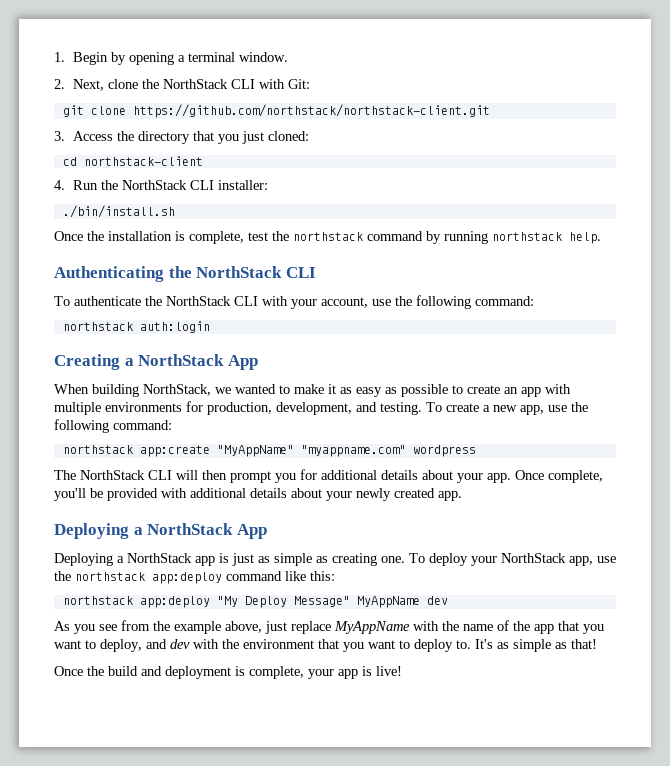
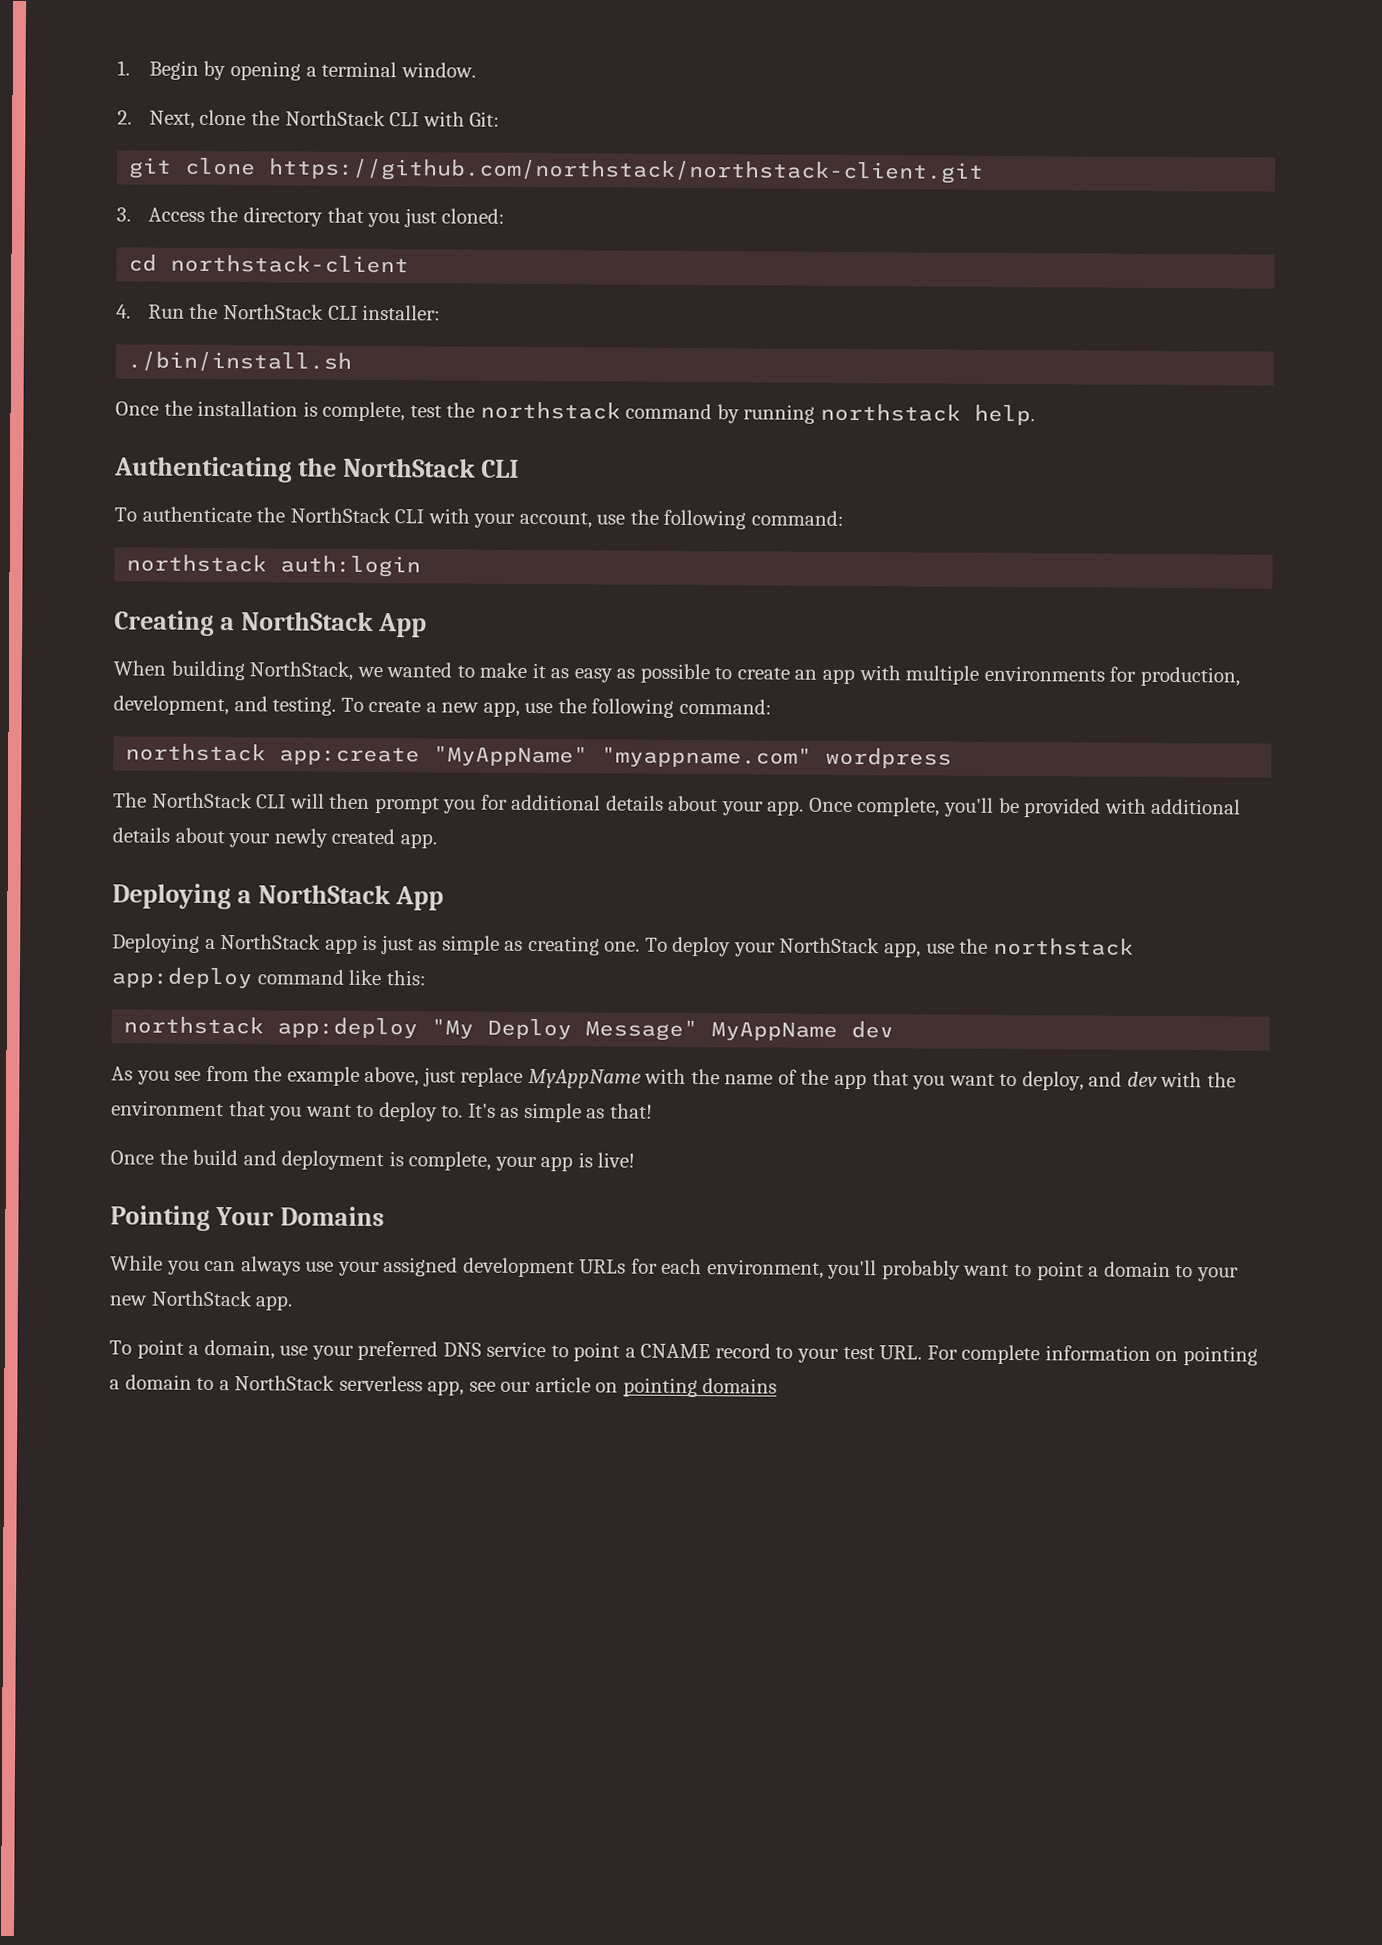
(402, 671) none -> [110,1205,385,1231] [110,1255,1239,1282] [109,1290,293,1311] [109,1339,1258,1366] [109,1374,778,1398] // Pointing Your Domains // While you can always use your assigned development URLs for each environment, you'll probably want to point a domain to your new NorthStack app. // To point a domain, use your preferred DNS service to point a CNAME record to your test URL. For complete information on pointing a domain to a NorthStack serverless app, see our article on pointing domains

